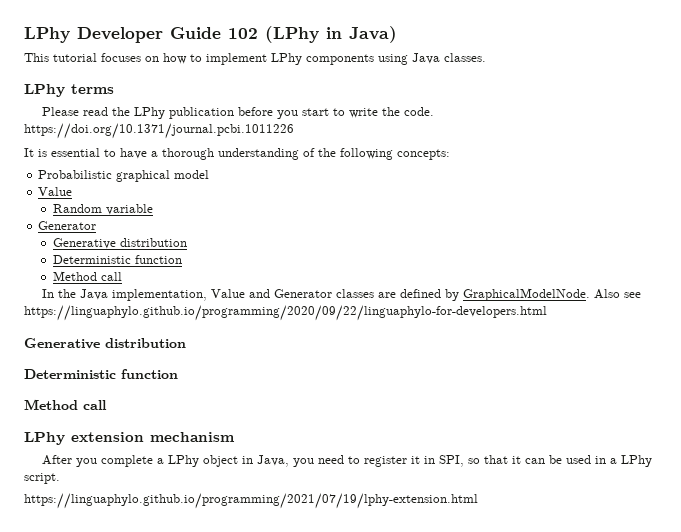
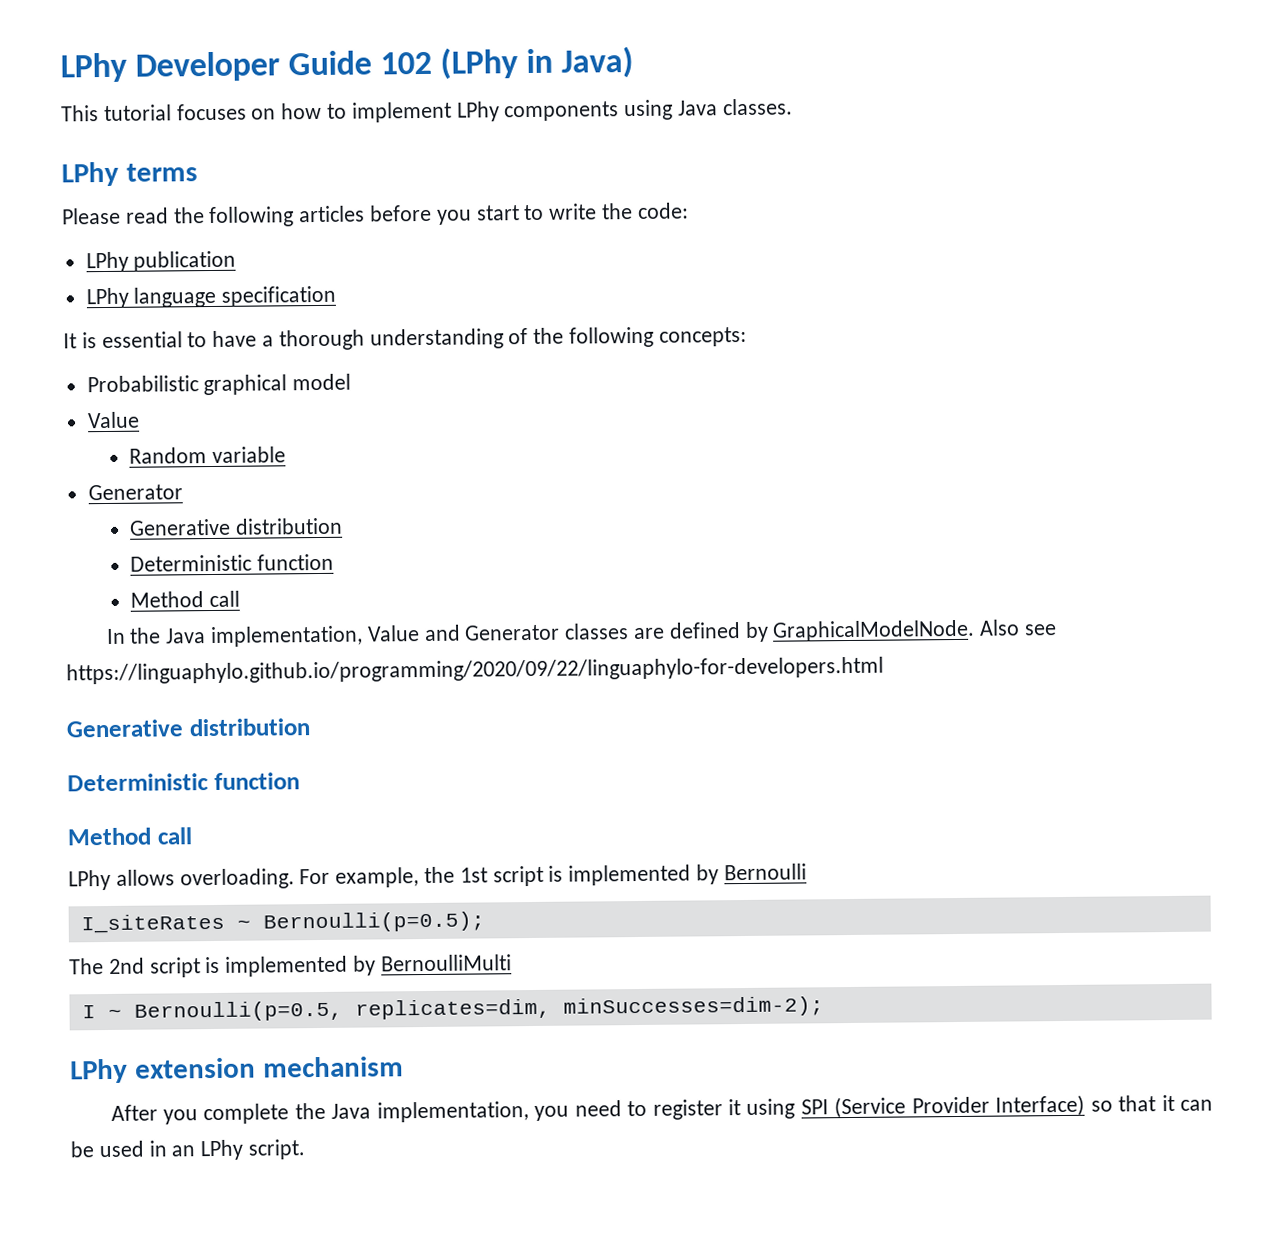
[133,107,234,119] LPhy publication -> [209,205,366,228] following articles
[403,107,434,116] [24,123,294,139] code. https://doi.org/10.1371/journal.pcbi.1011226 -> [636,202,689,219] [85,250,237,273] [85,285,337,309] code: // LPhy publication // LPhy language specification
(107, 405) none -> [68,863,807,891] [80,911,485,934] [69,954,512,978] [81,996,824,1022] // LPhy allows overloading. For example, the 1st script is implemented by Bernoulli // I_siteRates ~ Bernoulli(p=0.5); // The 2nd script is implemented by BernoulliMulti // I ~ Bernoulli(p=0.5, replicates=dim, minSuccesses=dim-2);
[156,455,289,467] a LPhy object in Java, -> [294,1101,529,1123] the Java implementation,
[423,455,464,467] in SPI, -> [746,1094,1086,1119] using SPI (Service Provider Interface)
[609,458,617,464] a -> [171,1145,196,1157] an
[24,493,478,509] // https://linguaphylo.github.io/programming/2021/07/19/lphy-extension.html -> (306, 1149) none

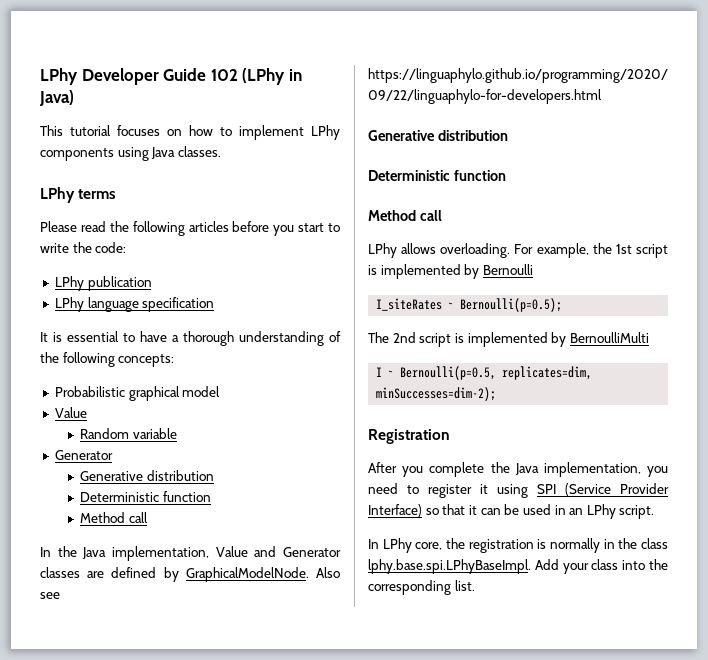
[70,1056,404,1084] LPhy extension mechanism -> [368,429,450,444] Registration
(306, 1149) none -> [368,538,668,553] [368,559,668,574] [368,580,475,595] // In LPhy core, the registration is normally in the class lphy.base.spi.LPhyBaseImpl. Add your class into the corresponding list.

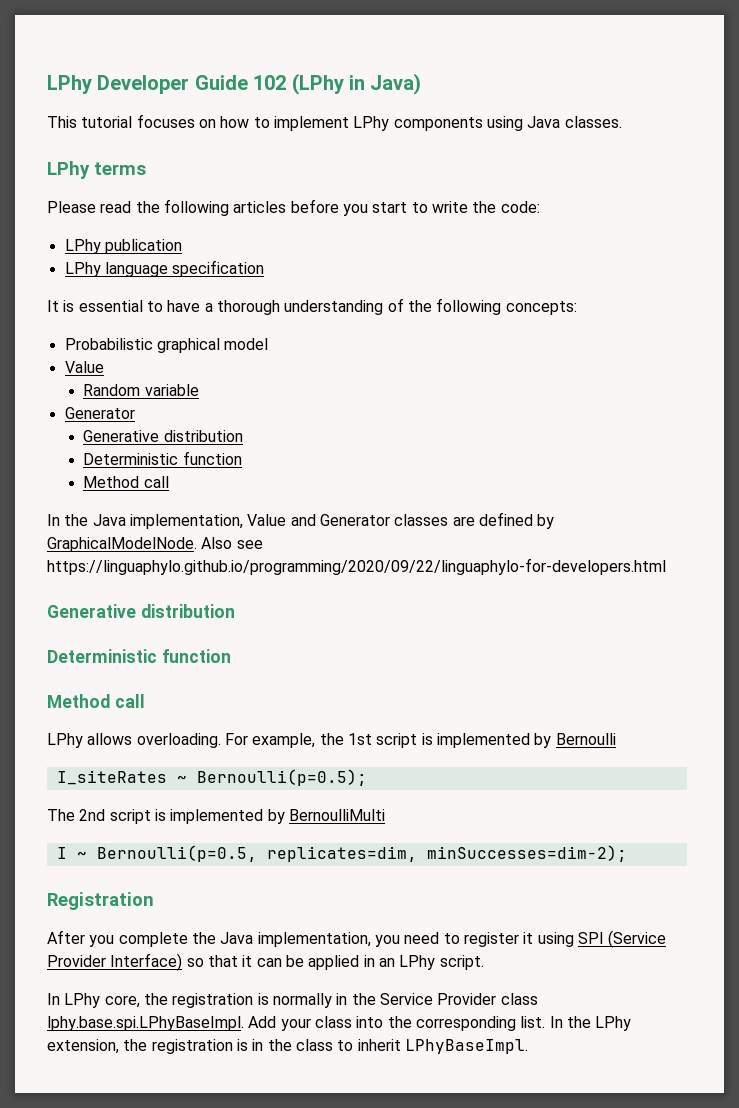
[522,504,551,515] used -> [308,955,360,970] applied
(638, 543) none -> [379,993,497,1005] Service Provider
(475, 585) none -> [549,1016,632,1031] [47,1039,528,1054] In the LPhy extension, the registration is in the class to inherit LPhyBaseImpl.

